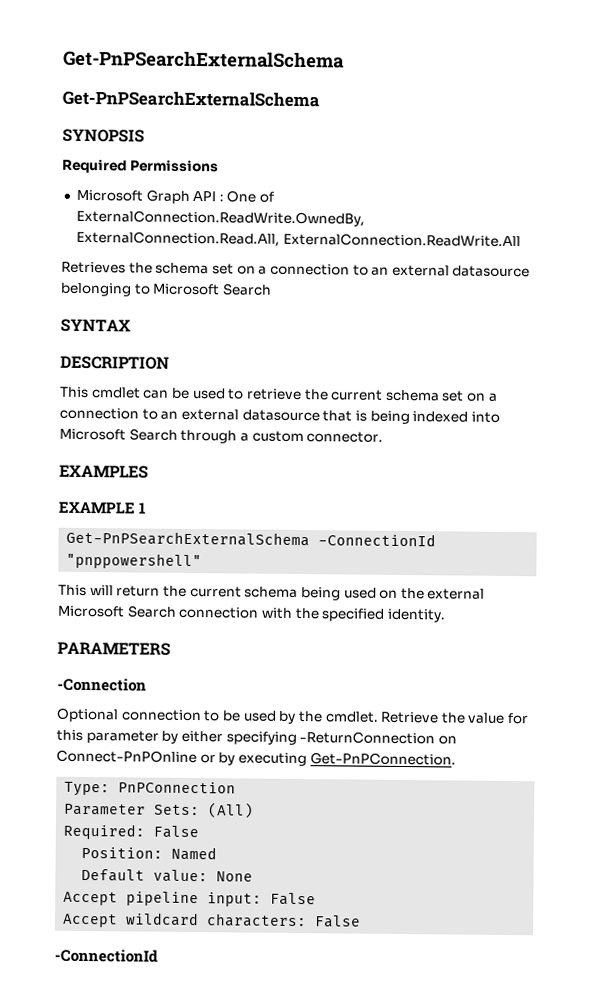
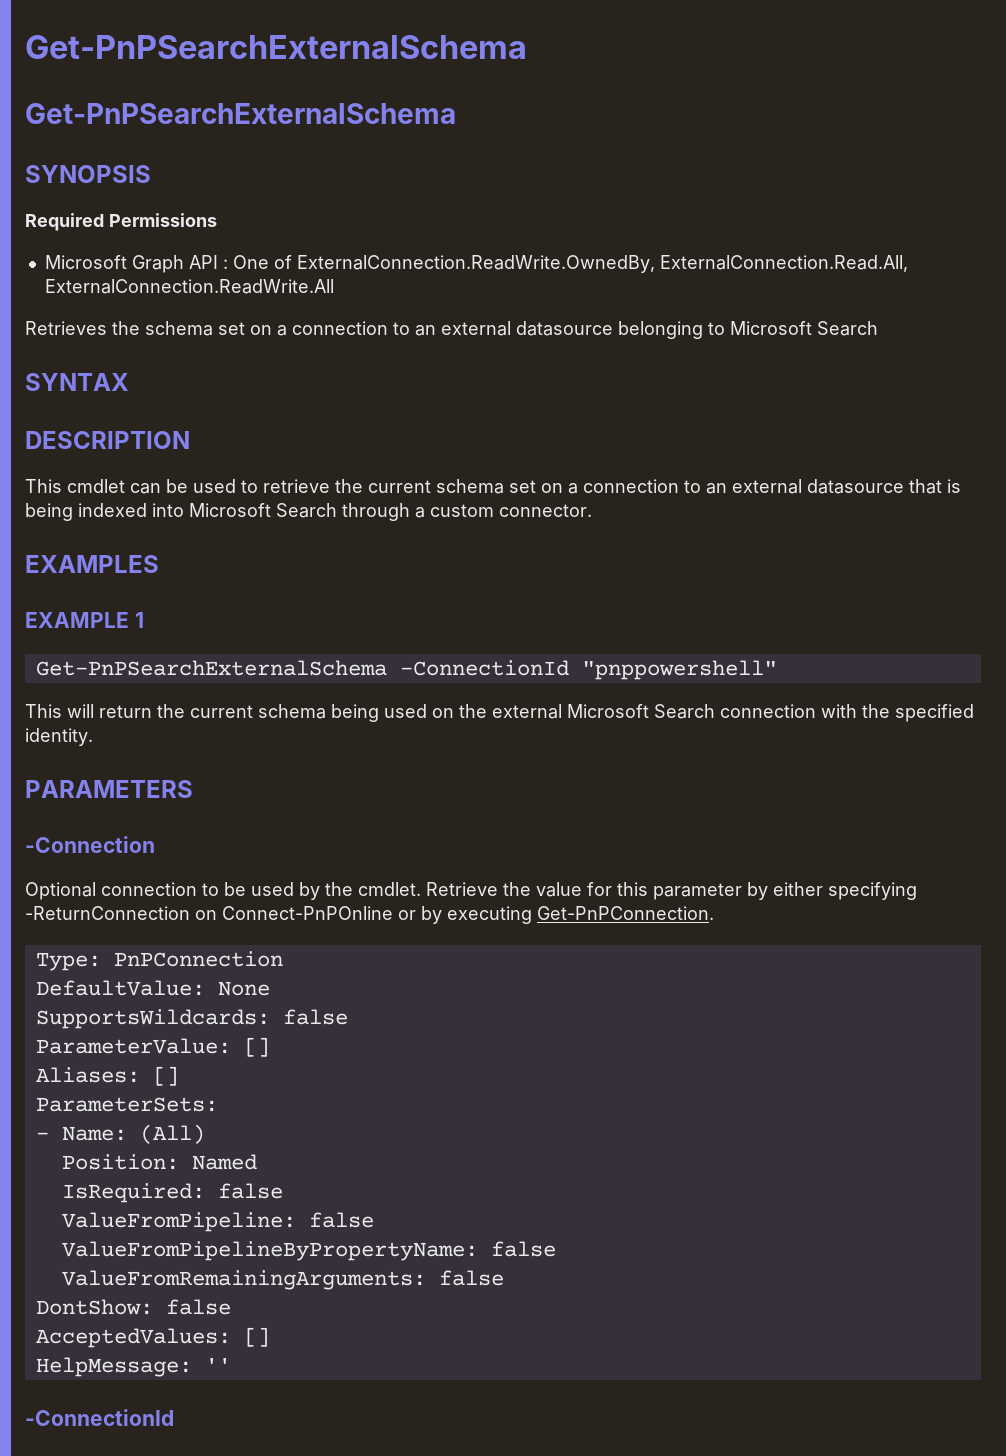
[64,803,201,816] Parameter Sets: -> [35,980,270,996] [35,1009,348,1029] [35,1037,270,1057] [35,1066,179,1086] [35,1097,218,1112] [35,1126,127,1141] DefaultValue: None // SupportsWildcards: false // ParameterValue: [] // Aliases: [] // ParameterSets: // - Name:
[63,823,200,840] // Required: False -> (205, 1134) none
[81,868,254,883] [63,891,317,907] [62,912,362,928] Default value: None // Accept pipeline input: False // Accept wildcard characters: False -> [61,1183,283,1203] [61,1212,374,1232] [61,1241,556,1261] [61,1270,504,1290] [35,1299,231,1315] [35,1327,270,1348] [35,1357,231,1377] IsRequired: false // ValueFromPipeline: false // ValueFromPipelineByPropertyName: false // ValueFromRemainingArguments: false // DontShow: false // AcceptedValues: [] // HelpMessage: ''

